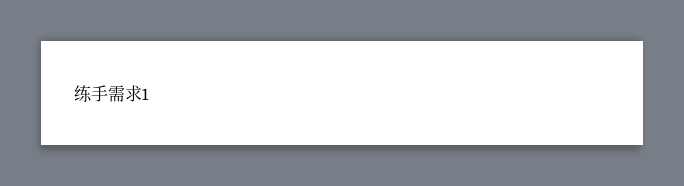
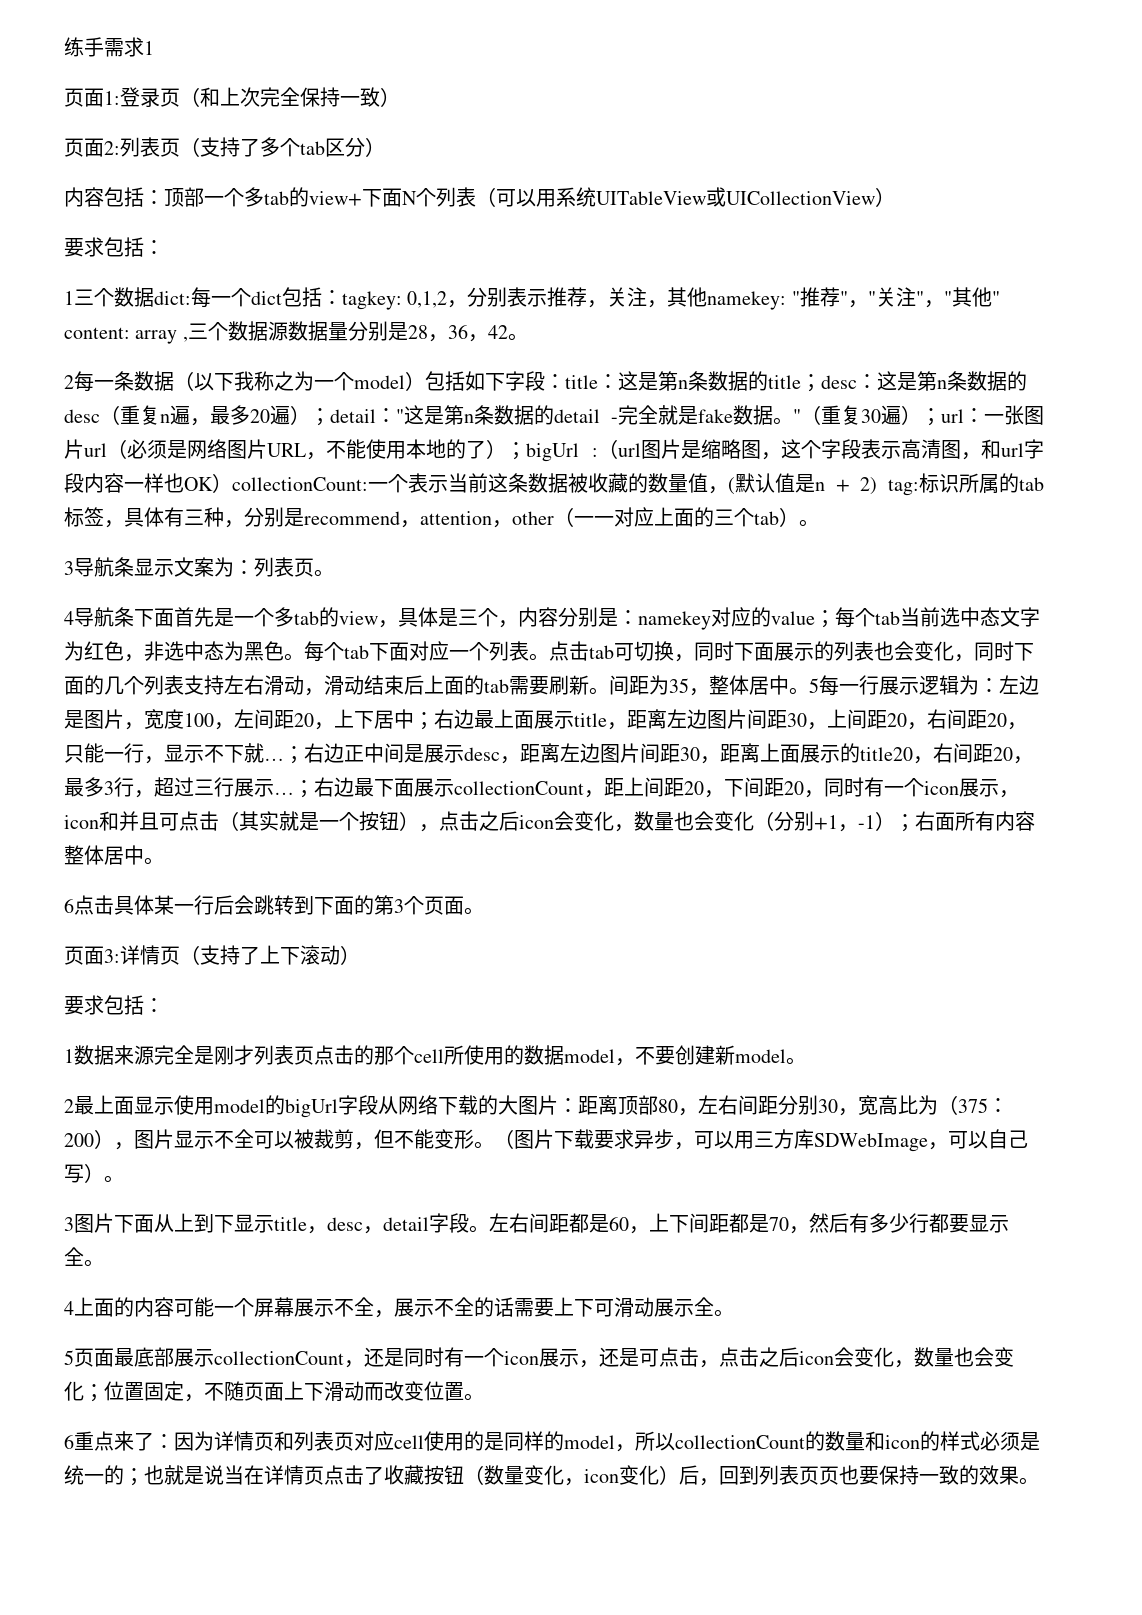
(149, 94) none -> [64,87,400,107] [64,137,385,157] [64,187,895,207] [64,237,164,257] [64,287,1000,310] [64,321,528,344] [64,371,1027,392] [64,405,1044,426] [64,439,1044,462] [64,473,1044,496] [64,507,819,528] [64,557,334,577] [64,607,1040,630] [64,641,1034,662] [64,675,1039,696] [64,709,1027,730] [64,743,1033,764] [64,777,1019,798] [64,811,1035,832] [64,845,164,865] [64,895,484,915] [64,945,360,965] [64,995,164,1015] [64,1045,806,1066] [64,1095,1008,1118] [64,1129,1028,1152] [64,1163,124,1183] [64,1213,1009,1234] [64,1247,104,1267] [64,1297,734,1318] [64,1347,1014,1368] [64,1381,484,1402] [64,1431,1040,1452] [64,1465,1039,1486] // 页面1:登录页（和上次完全保持一致） // 页面2:列表页（支持了多个tab区分） // 内容包括：顶部一个多tab的view+下面N个列表（可以用系统UITableView或UICollectionView） // 要求包括： // 1三个数据dict:每一个dict包括：tagkey: 0,1,2，分别表示推荐，关注，其他namekey: "推荐"，"关注"，"其他" content: array ,三个数据源数据量分别是28，36，42。 // 2每一条数据（以下我称之为一个model）包括如下字段：title：这是第n条数据的title；desc：这是第n条数据的desc（重复n遍，最多20遍）；detail："这是第n条数据的detail -完全就是fake数据。"（重复30遍）；url：一张图片url（必须是网络图片URL，不能使用本地的了）；bigUrl :（url图片是缩略图，这个字段表示高清图，和url字段内容一样也OK）collectionCount:一个表示当前这条数据被收藏的数量值，(默认值是n + 2) tag:标识所属的tab标签，具体有三种，分别是recommend，attention，other（一一对应上面的三个tab）。 // 3导航条显示文案为：列表页。 // 4导航条下面首先是一个多tab的view，具体是三个，内容分别是：namekey对应的value；每个tab当前选中态文字为红色，非选中态为黑色。每个tab下面对应一个列表。点击tab可切换，同时下面展示的列表也会变化，同时下面的几个列表支持左右滑动，滑动结束后上面的tab需要刷新。间距为35，整体居中。5每一行展示逻辑为：左边是图片，宽度100，左间距20，上下居中；右边最上面展示title，距离左边图片间距30，上间距20，右间距20，只能一行，显示不下就…；右边正中间是展示desc，距离左边图片间距30，距离上面展示的title20，右间距20，最多3行，超过三行展示…；右边最下面展示collectionCount，距上间距20，下间距20，同时有一个icon展示，icon和并且可点击（其实就是一个按钮），点击之后icon会变化，数量也会变化（分别+1，-1）；右面所有内容整体居中。 // 6点击具体某一行后会跳转到下面的第3个页面。 // 页面3:详情页（支持了上下滚动） // 要求包括： // 1数据来源完全是刚才列表页点击的那个cell所使用的数据model，不要创建新model。 // 2最上面显示使用model的bigUrl字段从网络下载的大图片：距离顶部80，左右间距分别30，宽高比为（375：200），图片显示不全可以被裁剪，但不能变形。（图片下载要求异步，可以用三方库SDWebImage，可以自己写）。 // 3图片下面从上到下显示title，desc，detail字段。左右间距都是60，上下间距都是70，然后有多少行都要显示全。 // 4上面的内容可能一个屏幕展示不全，展示不全的话需要上下可滑动展示全。 // 5页面最底部展示collectionCount，还是同时有一个icon展示，还是可点击，点击之后icon会变化，数量也会变化；位置固定，不随页面上下滑动而改变位置。 // 6重点来了：因为详情页和列表页对应cell使用的是同样的model，所以collectionCount的数量和icon的样式必须是统一的；也就是说当在详情页点击了收藏按钮（数量变化，icon变化）后，回到列表页页也要保持一致的效果。

